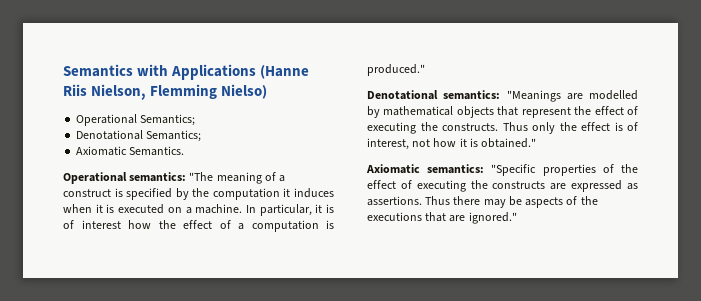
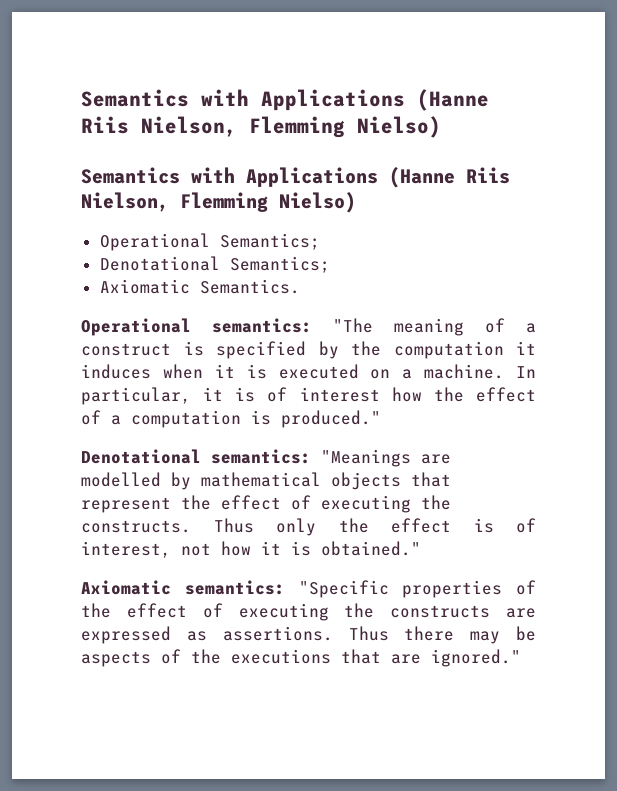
[63,64,310,80] [63,84,268,100] Semantics with Applications (Hanne Riis Nielson, Flemming Nielso) -> [81,89,489,111] [81,116,441,138] [81,167,510,188] [81,192,356,213] Semantics with Applications (Hanne Riis Nielson, Flemming Nielso) // Semantics with Applications (Hanne Riis Nielson, Flemming Nielso)

